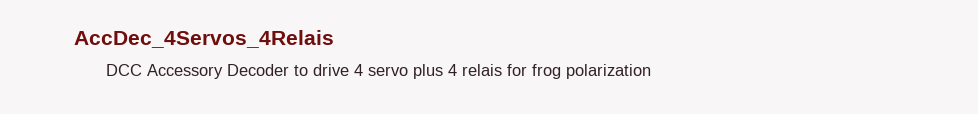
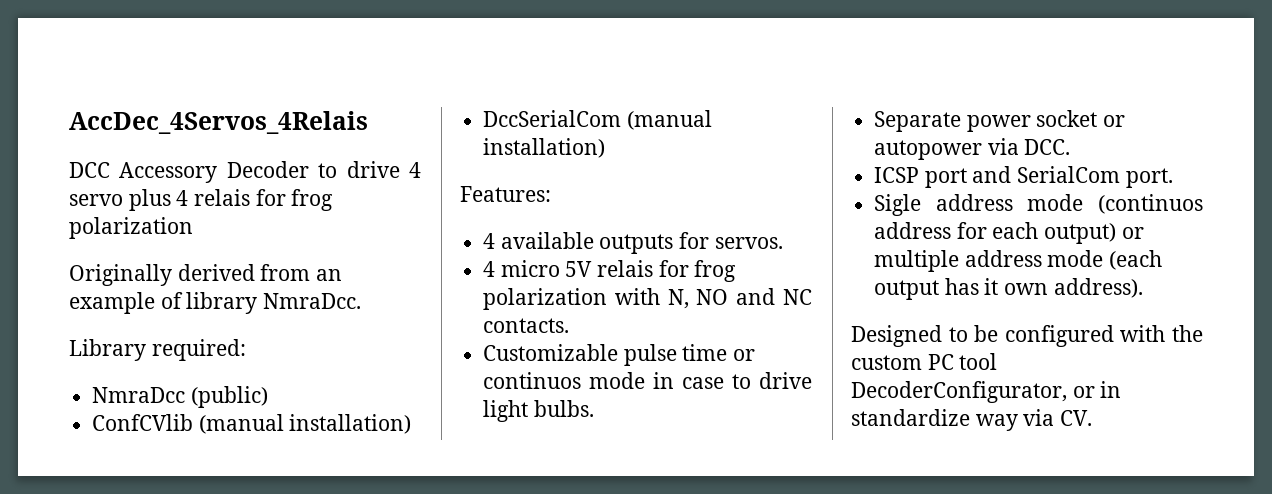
(652, 71) none -> [69,264,343,286] [69,292,362,314] [69,339,246,361] [92,386,268,408] [92,414,412,434] [483,110,712,130] [483,138,606,158] [460,186,551,202] [483,232,783,254] [483,260,737,282] [483,288,812,310] [483,318,570,333] [483,344,756,366] [483,372,812,389] [483,400,594,422] [874,110,1126,132] [874,138,1071,160] [874,166,1173,188] [874,194,1203,216] [874,222,1144,244] [874,250,1163,272] [874,278,1143,300] [851,325,1203,347] [851,353,998,370] [851,381,1122,403] [851,409,1093,431] // Originally derived from an example of library NmraDcc. // Library required: // NmraDcc (public) // ConfCVlib (manual installation) // DccSerialCom (manual installation) // Features: // 4 available outputs for servos. // 4 micro 5V relais for frog polarization with N, NO and NC contacts. // Customizable pulse time or continuos mode in case to drive light bulbs. // Separate power socket or autopower via DCC. // ICSP port and SerialCom port. // Sigle address mode (continuos address for each output) or multiple address mode (each output has it own address). // Designed to be configured with the custom PC tool DecoderConfigurator, or in standardize way via CV.

